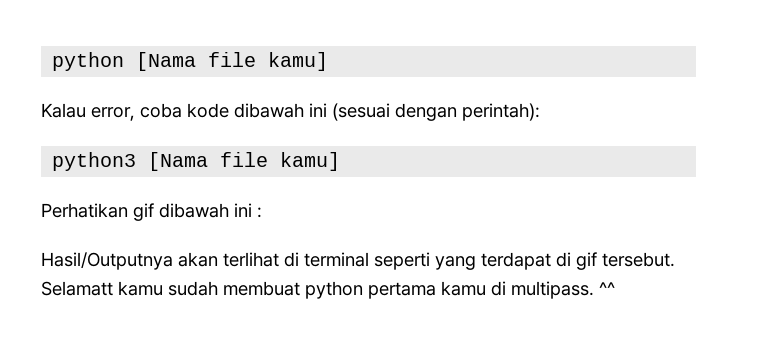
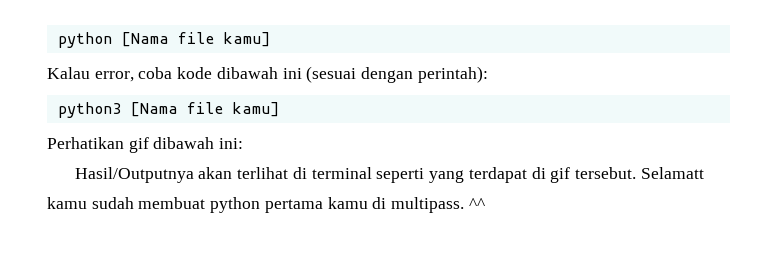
[234,203,262,218] ini : -> [219,138,244,149] ini:

